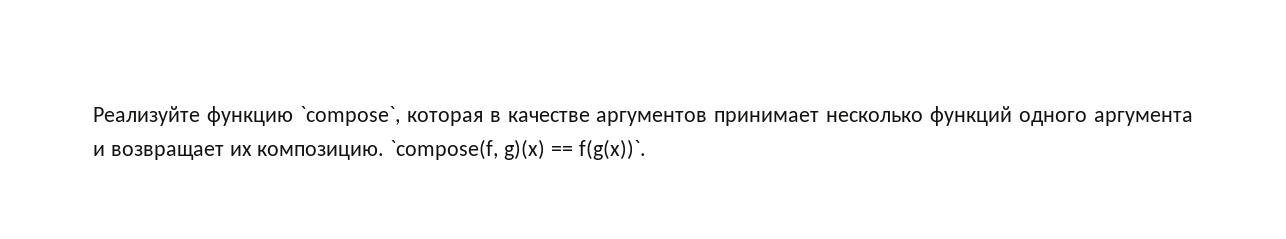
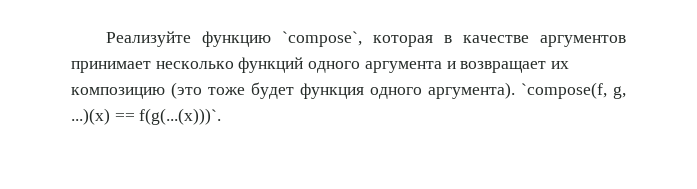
[257,139,646,160] композицию. `compose(f, g)(x) == f(g(x))`. -> [71,82,626,99] [71,108,222,125] композицию (это тоже будет функция одного аргумента). `compose(f, g, ...)(x) == f(g(...(x)))`.

